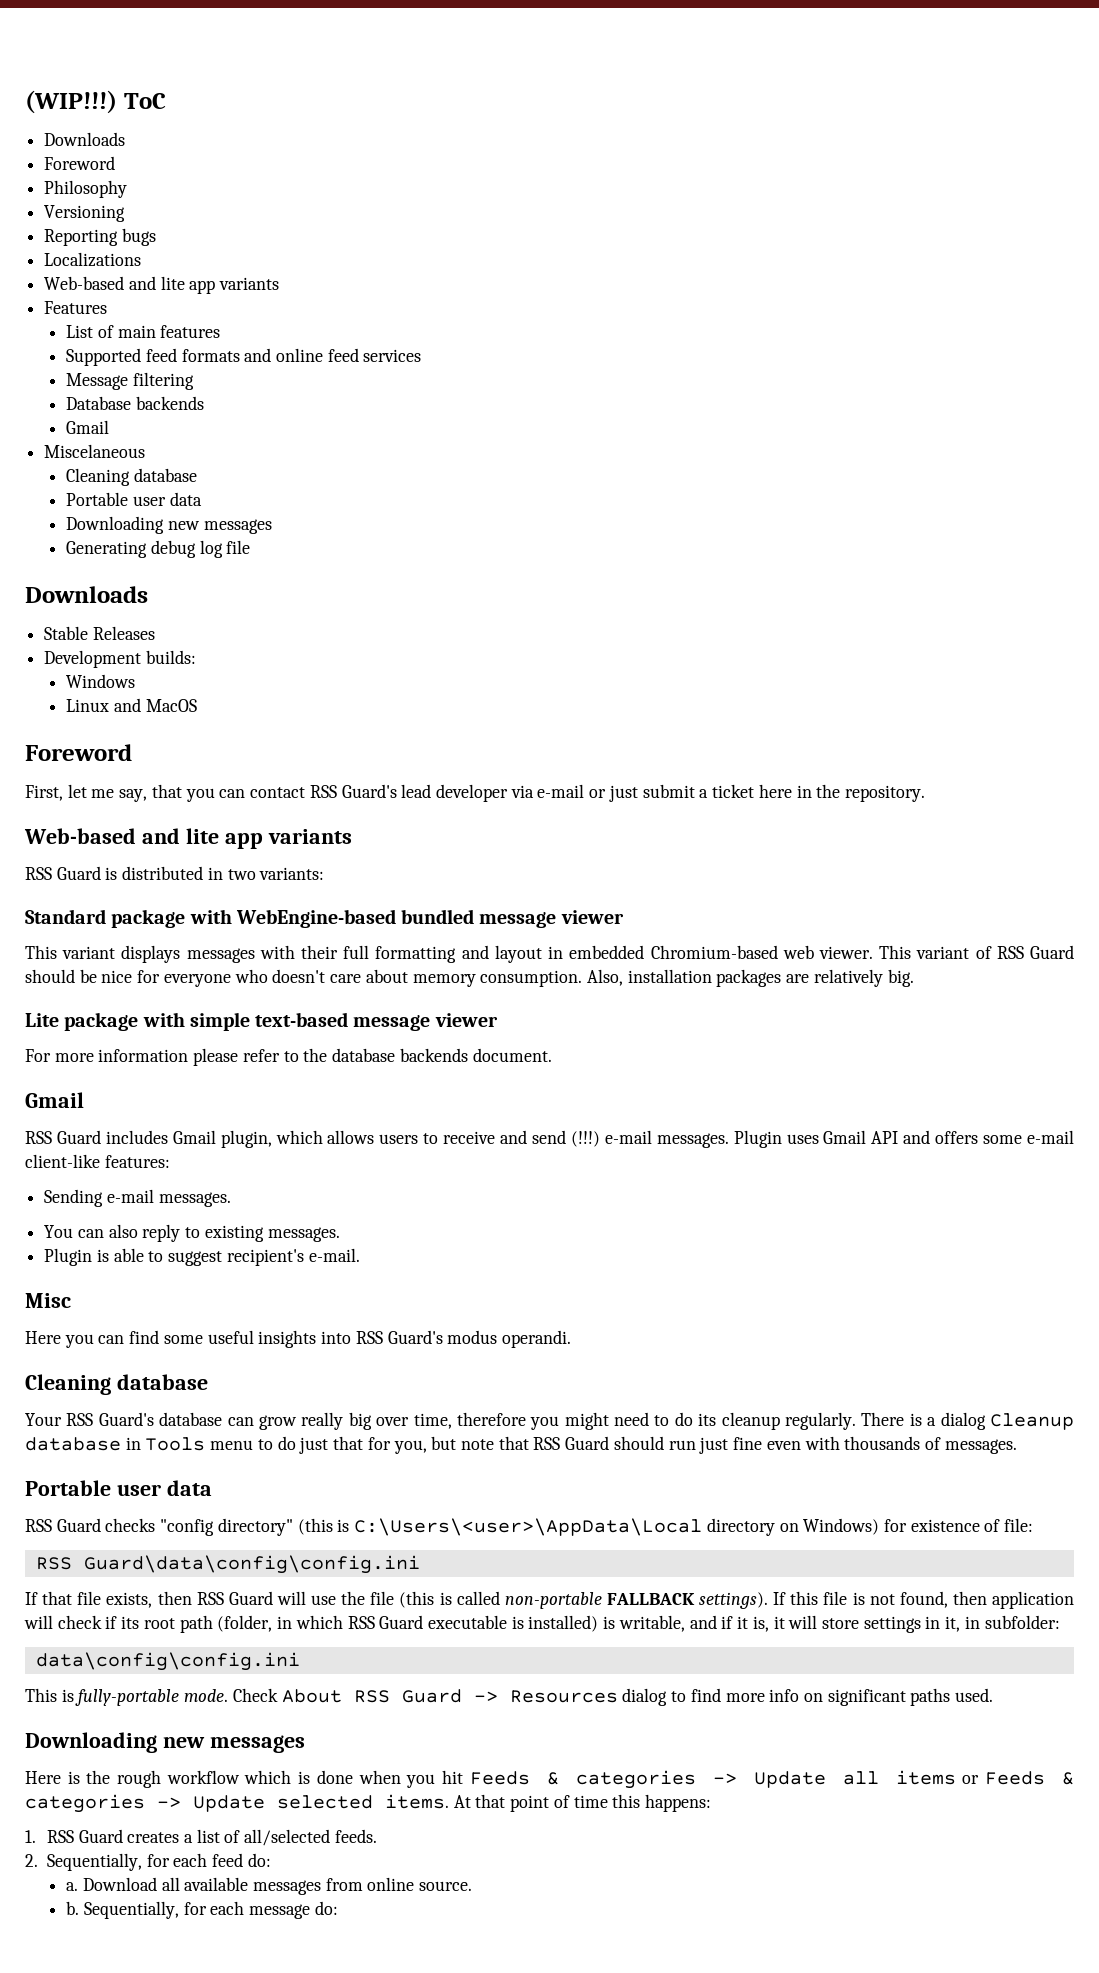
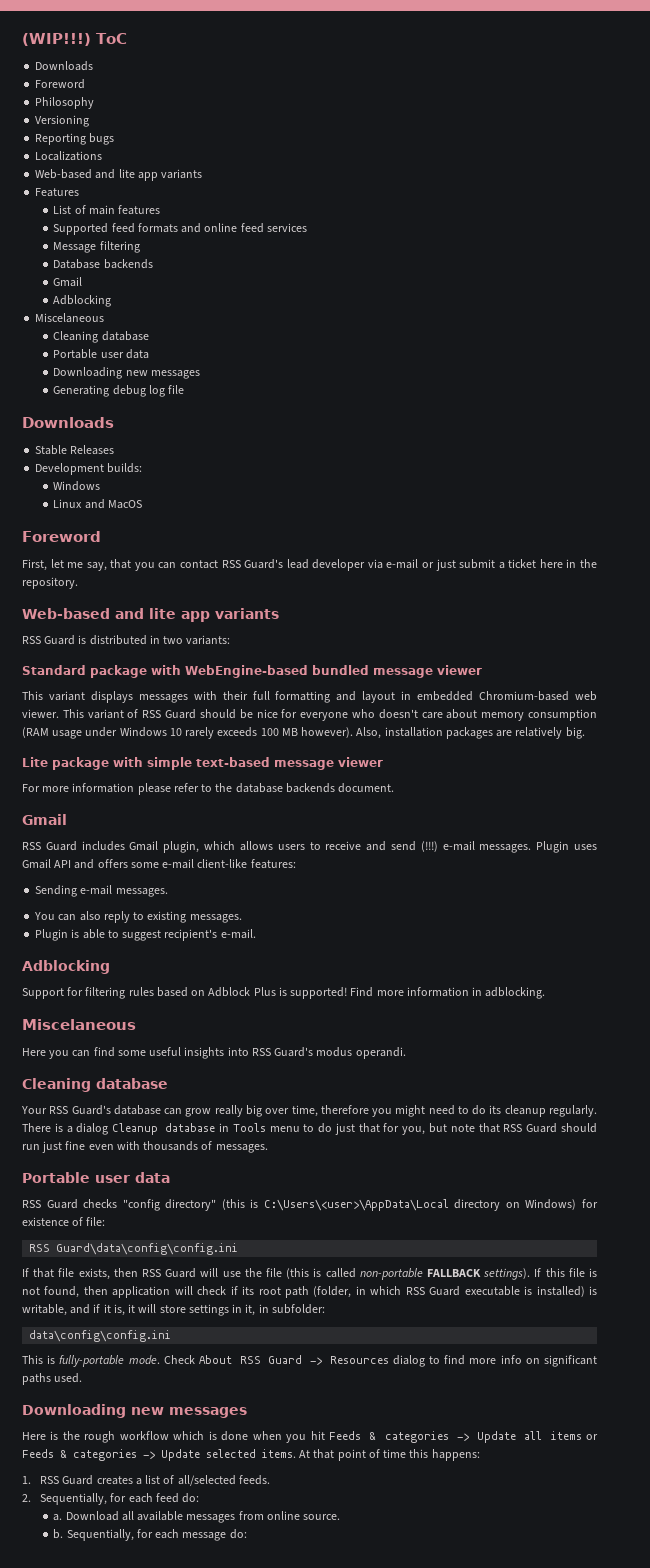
(110, 427) none -> [53,295,112,307] // Adblocking
[480,970,583,987] consumption. -> [528,709,597,721] [22,727,354,739] consumption (RAM usage under Windows 10 rarely exceeds 100 MB however).
[25,1293,71,1308] Misc -> [22,960,110,974] [22,987,546,999] [22,1019,136,1030] Adblocking // Support for filtering rules based on Adblock Plus is supported! Find more information in adblocking. // Miscelaneous

